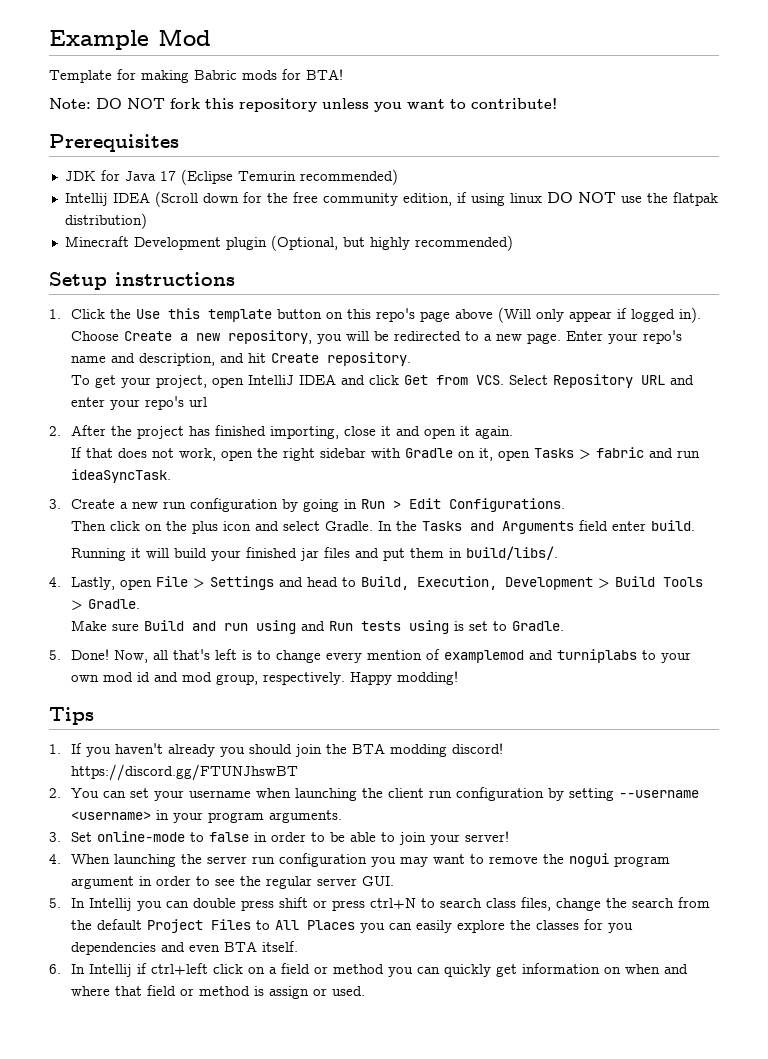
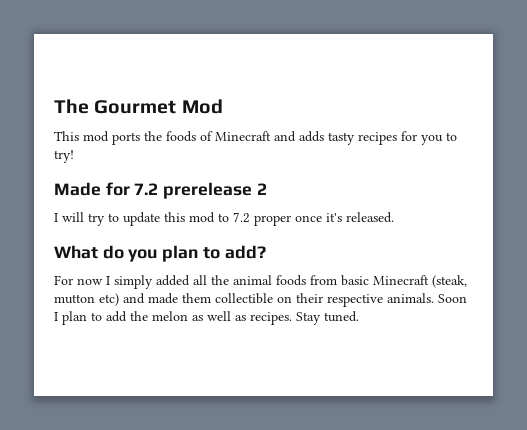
[49,30,149,50] Example -> [54,99,177,114] The Gourmet
[49,69,343,83] [49,98,557,112] [49,134,179,152] [64,169,398,185] [64,191,718,207] [64,213,147,229] [64,235,513,251] [49,272,235,290] [49,307,702,323] [71,330,683,344] [71,352,412,366] [71,374,695,388] [71,396,208,410] [49,425,514,439] [71,447,701,461] [71,469,172,483] [49,498,566,512] [71,520,696,534] [71,546,559,561] [49,576,704,590] [71,599,141,610] [71,620,565,634] [49,649,692,663] [71,671,459,685] [49,707,94,725] [49,743,504,757] [71,764,299,781] [49,787,700,801] [71,810,343,823] [49,831,510,845] [49,853,671,867] [71,876,395,889] [49,897,711,911] [71,919,634,933] [71,941,299,955] [49,963,689,977] [71,985,366,999] Template for making Babric mods for BTA! // Note: DO NOT fork this repository unless you want to contribute! // Prerequisites // JDK for Java 17 (Eclipse Temurin recommended) // Intellij IDEA (Scroll down for the free community edition, if using linux DO NOT use the flatpak distribution) // Minecraft Development plugin (Optional, but highly recommended) // Setup instructions // 1. Click the Use this template button on this repo's page above (Will only appear if logged in). Choose Create a new repository, you will be redirected to a new page. Enter your repo's name and description, and hit Create repository. // To get your project, open IntelliJ IDEA and click Get from VCS. Select Repository URL and enter your repo's url // 2. After the project has finished importing, close it and open it again. // If that does not work, open the right sidebar with Gradle on it, open Tasks > fabric and run ideaSyncTask. // 3. Create a new run configuration by going in Run > Edit Configurations. // Then click on the plus icon and select Gradle. In the Tasks and Arguments field enter build. // Running it will build your finished jar files and put them in build/libs/. // 4. Lastly, open File > Settings and head to Build, Execution, Development > Build Tools > Gradle. // Make sure Build and run using and Run tests using is set to Gradle. // 5. Done! Now, all that's left is to change every mention of examplemod and turniplabs to your own mod id and mod group, respectively. Happy modding! // Tips // 1. If you haven't already you should join the BTA modding discord! https://discord.gg/FTUNJhswBT // 2. You can set your username when launching the client run configuration by setting --username <username> in your program arguments. // 3. Set online-mode to false in order to be able to join your server! // 4. When launching the server run configuration you may want to remove the nogui program argument in order to see the regular server GUI. // 5. In Intellij you can double press shift or press ctrl+N to search class files, change the search from the default Project Files to All Places you can easily explore the classes for you dependencies and even BTA itself. // 6. In Intellij if ctrl+left click on a field or method you can quickly get information on when and where that field or method is assign or used. -> [54,131,457,145] [54,150,74,163] [54,182,267,199] [54,212,394,226] [54,245,266,262] [54,275,467,289] [54,293,467,307] [54,311,359,325] This mod ports the foods of Minecraft and adds tasty recipes for you to try! // Made for 7.2 prerelease 2 // I will try to update this mod to 7.2 proper once it's released. // What do you plan to add? // For now I simply added all the animal foods from basic Minecraft (steak, mutton etc) and made them collectible on their respective animals. Soon I plan to add the melon as well as recipes. Stay tuned.

